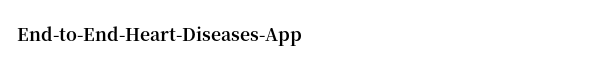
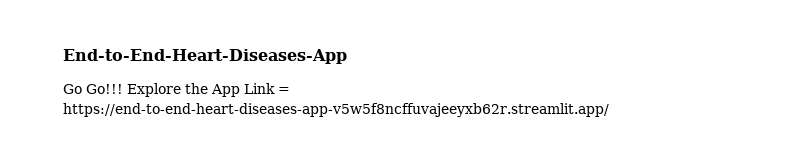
(302, 36) none -> [63,83,290,97] [63,103,609,117] // Go Go!!! Explore the App Link = https://end-to-end-heart-diseases-app-v5w5f8ncffuvajeeyxb62r.streamlit.app/

